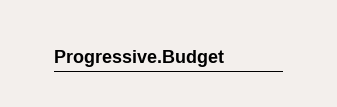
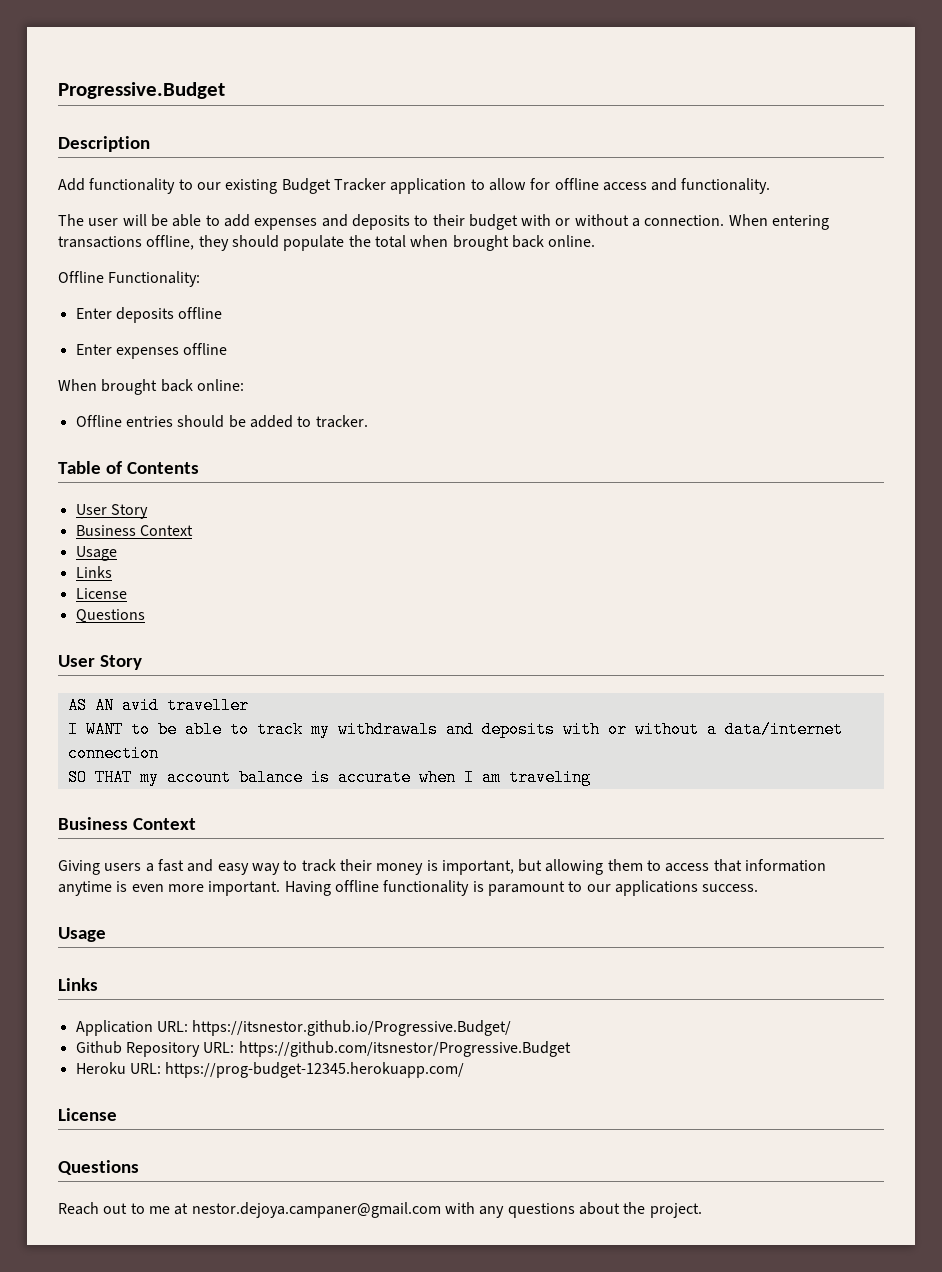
(224, 58) none -> [58,136,150,152] [58,178,771,194] [58,214,830,230] [58,235,596,251] [58,271,201,287] [75,307,223,323] [75,343,228,359] [58,379,244,395] [75,415,368,428] [58,461,200,474] [75,504,148,519] [75,525,193,536] [75,546,117,561] [75,566,112,578] [75,588,127,599] [75,609,145,623] [58,655,143,670] [67,697,249,714] [67,721,843,738] [67,745,159,762] [67,769,591,786] [58,817,197,830] [58,859,827,875] [58,880,759,896] [58,927,106,942] [58,978,98,991] [75,1020,512,1036] [75,1041,571,1057] [75,1062,465,1078] [58,1108,117,1121] [58,1160,139,1175] [58,1202,702,1218] // Description // Add functionality to our existing Budget Tracker application to allow for offline access and functionality. // The user will be able to add expenses and deposits to their budget with or without a connection. When entering transactions offline, they should populate the total when brought back online. // Offline Functionality: // Enter deposits offline // Enter expenses offline // When brought back online: // Offline entries should be added to tracker. // Table of Contents // User Story // Business Context // Usage // Links // License // Questions // User Story // AS AN avid traveller // I WANT to be able to track my withdrawals and deposits with or without a data/internet connection // SO THAT my account balance is accurate when I am traveling // Business Context // Giving users a fast and easy way to track their money is important, but allowing them to access that information anytime is even more important. Having offline functionality is paramount to our applications success. // Usage // Links // Application URL: https://itsnestor.github.io/Progressive.Budget/ // Github Repository URL: https://github.com/itsnestor/Progressive.Budget // Heroku URL: https://prog-budget-12345.herokuapp.com/ // License // Questions // Reach out to me at nestor.dejoya.campaner@gmail.com with any questions about the project.

